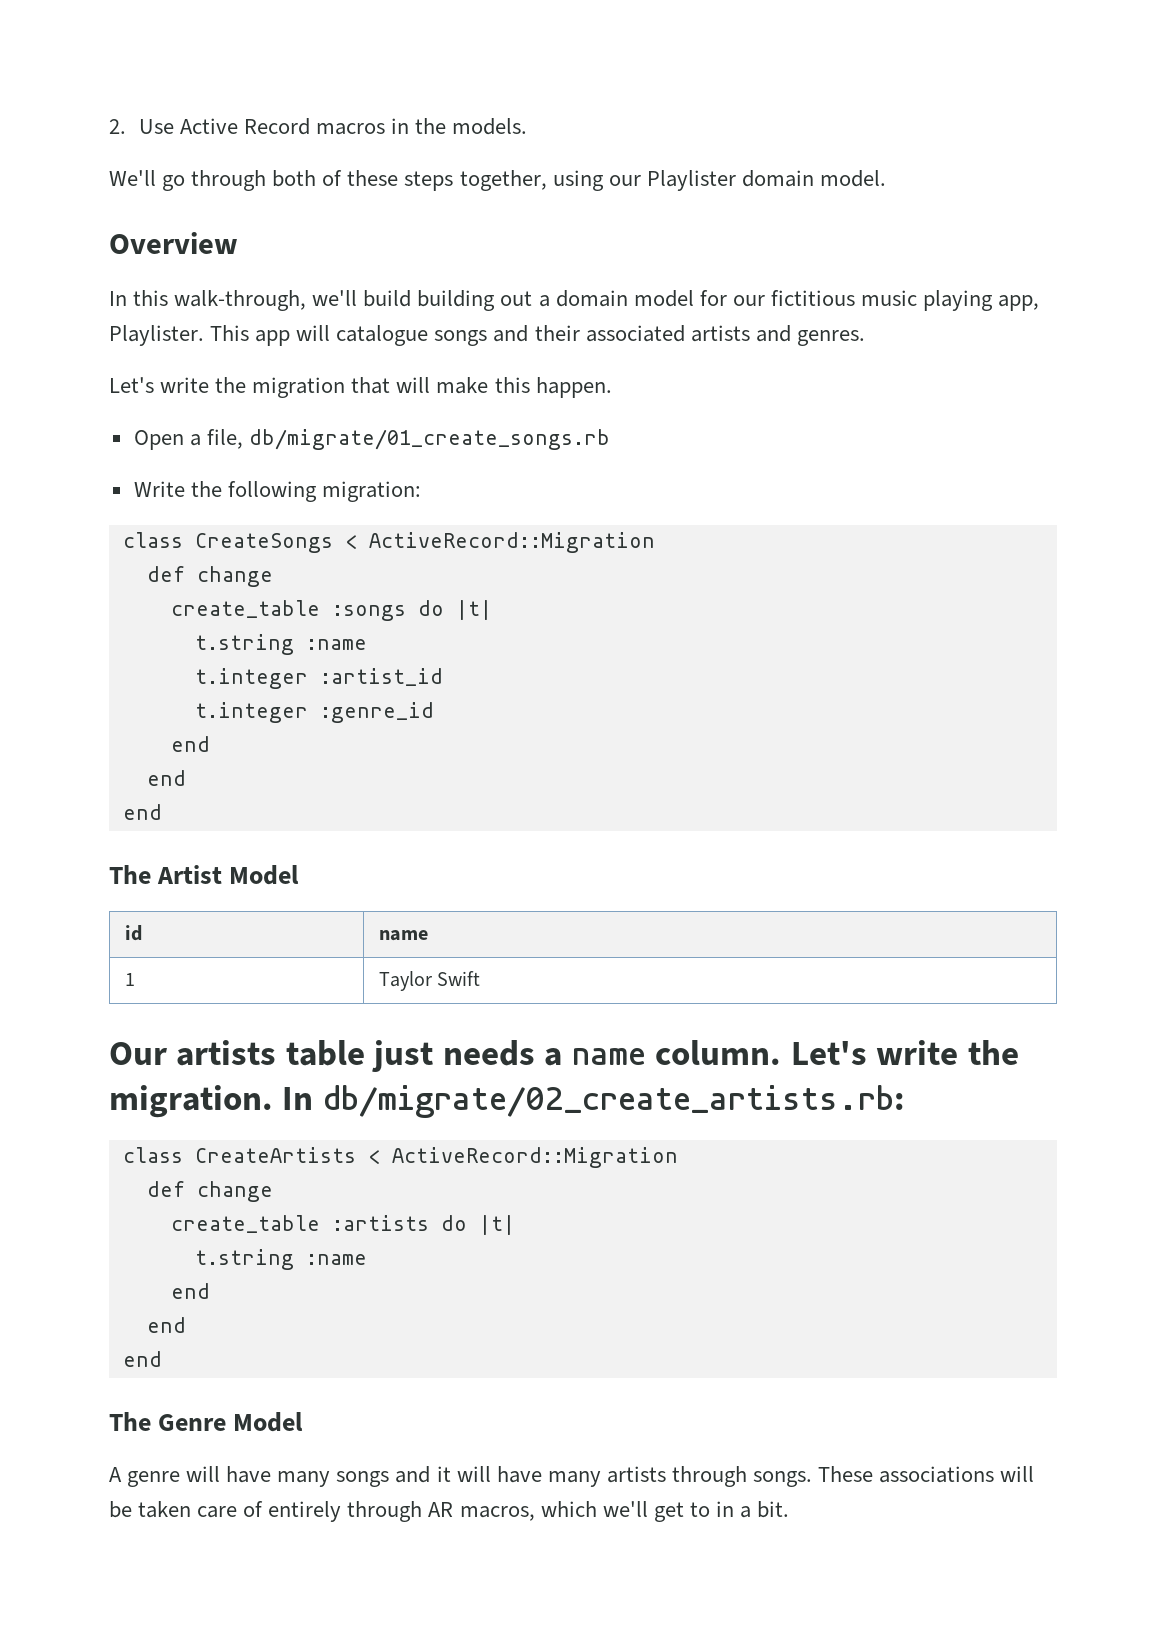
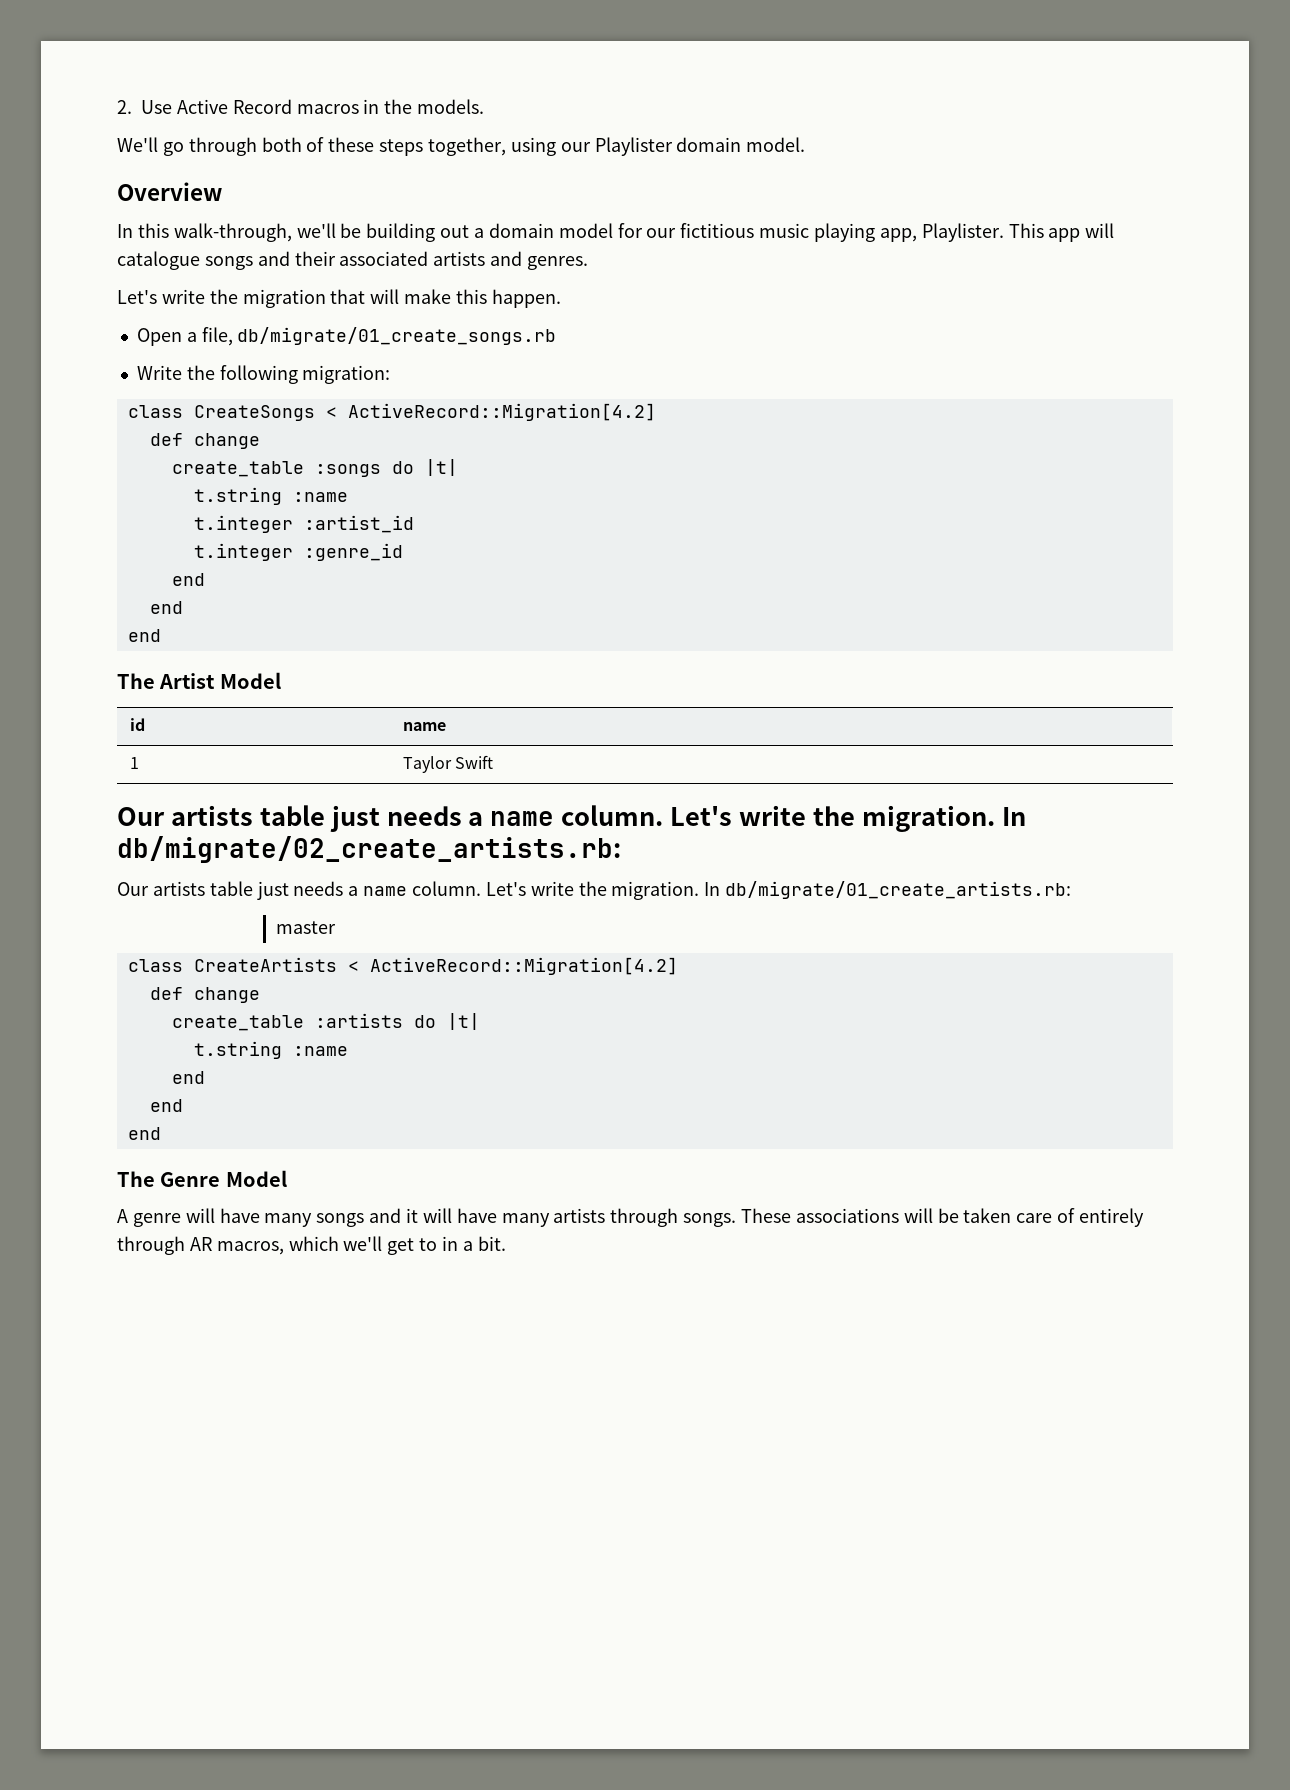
[363,290,412,307] build -> [340,223,362,238] be
[368,532,655,553] ActiveRecord::Migration -> [347,403,656,421] ActiveRecord::Migration[4.2]
(905, 1101) none -> [117,881,1072,900] [275,921,336,934] // Our artists table just needs a name column. Let's write the migration. In db/migrate/01_create_artists.rb: // master
[391,1147,678,1168] ActiveRecord::Migration -> [369,957,678,975] ActiveRecord::Migration[4.2]

